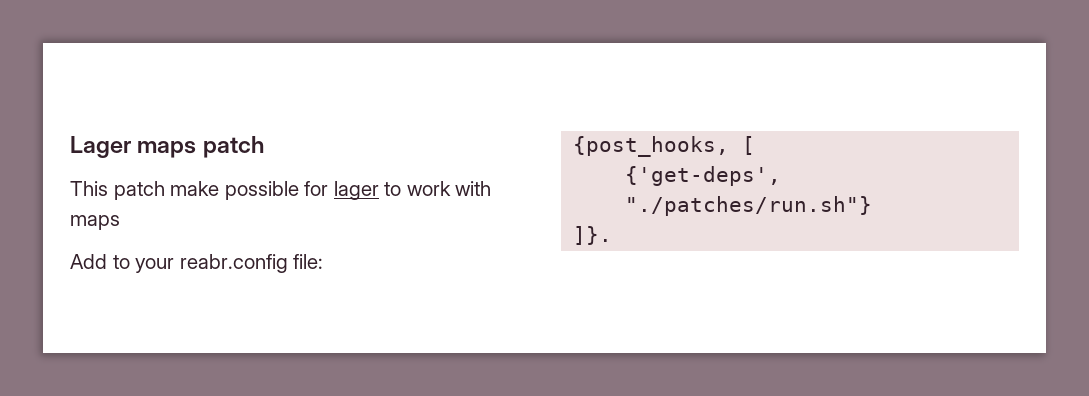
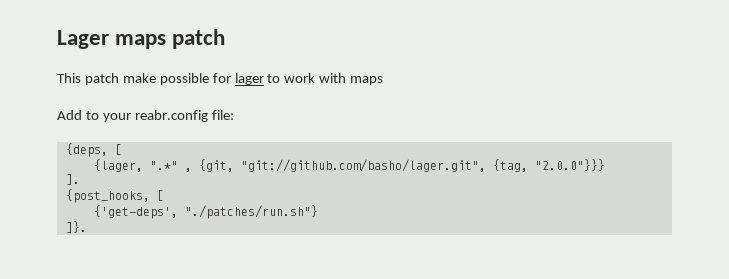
(324, 261) none -> [65,143,122,157] [93,159,605,172] [65,174,80,185] // {deps, [ // {lager, ".*" , {git, "git://github.com/basho/lager.git", {tag, "2.0.0"}}} // ].

